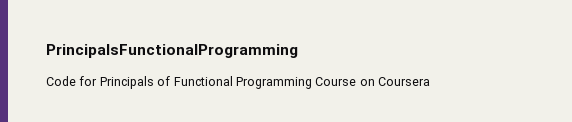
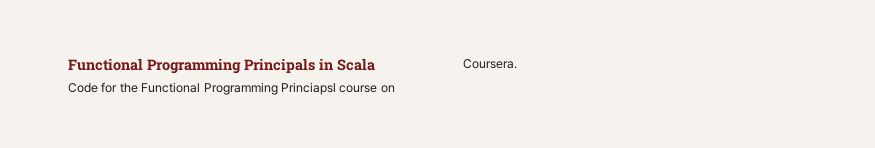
[46,44,298,58] [46,76,430,89] PrincipalsFunctionalProgramming // Code for Principals of Functional Programming Course on Coursera -> [68,58,375,74] [68,82,395,95] [463,59,517,69] Functional Programming Principals in Scala // Code for the Functional Programming Princiapsl course on Coursera.

